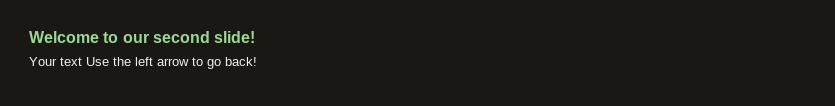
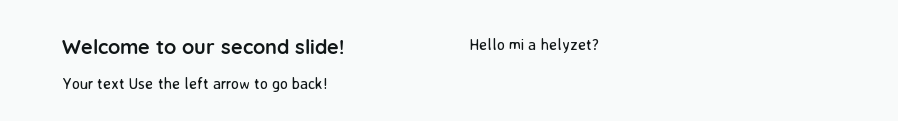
(257, 61) none -> [469,38,599,53] // Hello mi a helyzet?

